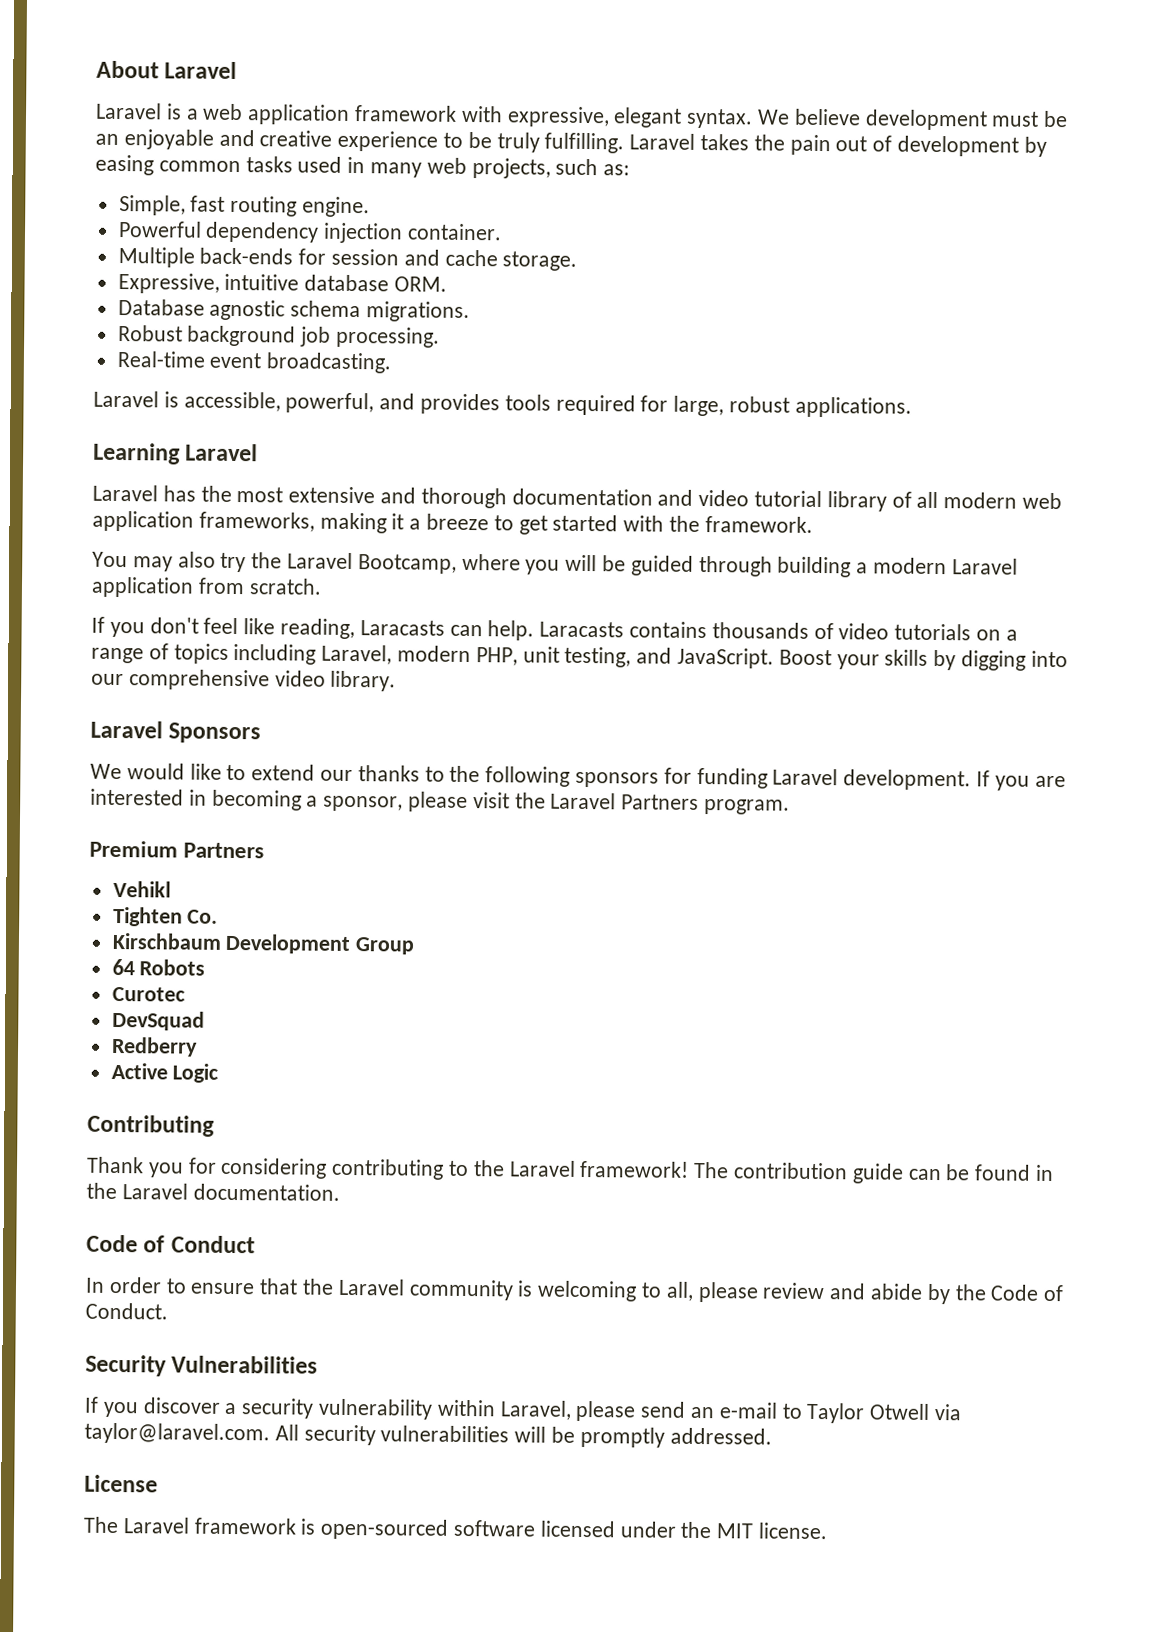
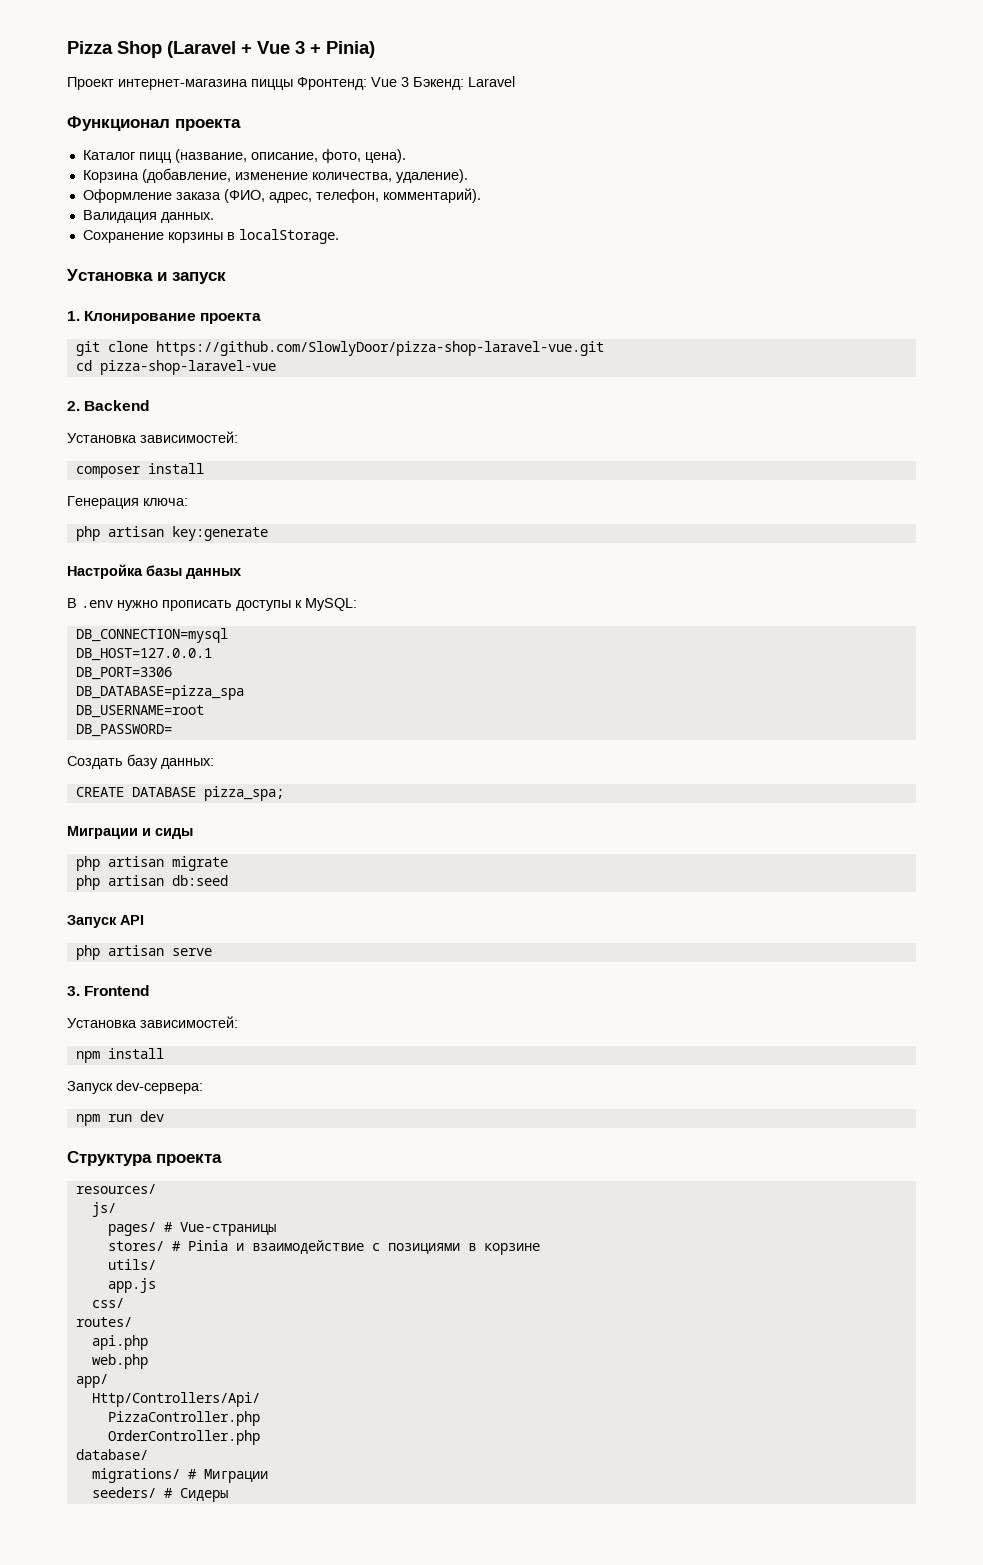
[96,60,238,80] [95,102,1069,131] [95,129,1047,157] [95,154,631,179] [118,194,371,218] [117,220,503,244] [117,246,578,271] [117,272,448,294] [117,298,471,323] [117,324,441,348] [116,350,392,374] [93,390,912,418] [93,442,259,465] [92,484,1063,512] [92,510,813,535] [92,551,1018,578] [91,576,322,598] [91,616,1018,641] [91,643,1068,671] [91,669,397,692] [90,720,262,744] [90,763,1066,791] [90,788,791,815] [89,840,265,859] [112,880,171,898] [112,906,219,927] [111,932,415,955] [111,958,206,976] [111,986,185,1002] [111,1010,205,1031] [110,1036,198,1057] [110,1062,219,1083] [87,1114,215,1137] [86,1156,1055,1184] [86,1182,340,1201] [86,1234,255,1254] [85,1276,1065,1305] [85,1302,168,1320] [85,1354,319,1377] [84,1396,963,1424] [84,1422,772,1448] [84,1474,158,1493] [83,1516,829,1540] About Laravel // Laravel is a web application framework with expressive, elegant syntax. We believe development must be an enjoyable and creative experience to be truly fulfilling. Laravel takes the pain out of development by easing common tasks used in many web projects, such as: // Simple, fast routing engine. // Powerful dependency injection container. // Multiple back-ends for session and cache storage. // Expressive, intuitive database ORM. // Database agnostic schema migrations. // Robust background job processing. // Real-time event broadcasting. // Laravel is accessible, powerful, and provides tools required for large, robust applications. // Learning Laravel // Laravel has the most extensive and thorough documentation and video tutorial library of all modern web application frameworks, making it a breeze to get started with the framework. // You may also try the Laravel Bootcamp, where you will be guided through building a modern Laravel application from scratch. // If you don't feel like reading, Laracasts can help. Laracasts contains thousands of video tutorials on a range of topics including Laravel, modern PHP, unit testing, and JavaScript. Boost your skills by digging into our comprehensive video library. // Laravel Sponsors // We would like to extend our thanks to the following sponsors for funding Laravel development. If you are interested in becoming a sponsor, please visit the Laravel Partners program. // Premium Partners // Vehikl // Tighten Co. // Kirschbaum Development Group // 64 Robots // Curotec // DevSquad // Redberry // Active Logic // Contributing // Thank you for considering contributing to the Laravel framework! The contribution guide can be found in the Laravel documentation. // Code of Conduct // In order to ensure that the Laravel community is welcoming to all, please review and abide by the Code of Conduct. // Security Vulnerabilities // If you discover a security vulnerability within Laravel, please send an e-mail to Taylor Otwell via taylor@laravel.com. All security vulnerabilities will be promptly addressed. // License // The Laravel framework is open-sourced software licensed under the MIT license. -> [67,41,375,58] [67,76,515,90] [67,116,241,131] [82,149,406,163] [82,168,468,183] [82,188,481,203] [82,210,214,223] [82,229,339,244] [67,269,226,284] [67,311,262,324] [75,341,604,356] [75,360,276,375] [67,400,150,411] [67,431,238,443] [75,463,204,478] [67,496,188,509] [75,526,268,541] [67,564,241,579] [67,598,357,611] [75,628,228,643] [75,648,212,661] [75,667,172,680] [75,685,244,700] [75,705,204,718] [75,724,172,737] [67,754,214,769] [75,786,284,801] [67,826,193,839] [75,856,228,871] [75,875,228,890] [67,915,144,928] [75,945,212,960] [67,985,150,996] [67,1016,238,1028] [75,1048,164,1063] [67,1080,203,1094] [75,1111,164,1126] [67,1151,222,1166] [75,1184,156,1194] [91,1202,116,1217] [107,1222,276,1236] [107,1240,540,1255] [107,1259,156,1270] [107,1278,156,1293] [91,1298,124,1308] [75,1317,132,1327] [91,1335,148,1350] [91,1354,148,1369] [75,1374,108,1388] [91,1392,260,1407] [107,1411,260,1426] [107,1430,260,1445] [75,1449,148,1460] [91,1468,268,1483] [91,1487,228,1502] Pizza Shop (Laravel + Vue 3 + Pinia) // Проект интернет-магазина пиццы Фронтенд: Vue 3 Бэкенд: Laravel // Функционал проекта // Каталог пицц (название, описание, фото, цена). // Корзина (добавление, изменение количества, удаление). // Оформление заказа (ФИО, адрес, телефон, комментарий). // Валидация данных. // Сохранение корзины в localStorage. // Установка и запуск // 1. Клонирование проекта // git clone https://github.com/SlowlyDoor/pizza-shop-laravel-vue.git // cd pizza-shop-laravel-vue // 2. Backend // Установка зависимостей: // composer install // Генерация ключа: // php artisan key:generate // Настройка базы данных // В .env нужно прописать доступы к MySQL: // DB_CONNECTION=mysql // DB_HOST=127.0.0.1 // DB_PORT=3306 // DB_DATABASE=pizza_spa // DB_USERNAME=root // DB_PASSWORD= // Создать базу данных: // CREATE DATABASE pizza_spa; // Миграции и сиды // php artisan migrate // php artisan db:seed // Запуск API // php artisan serve // 3. Frontend // Установка зависимостей: // npm install // Запуск dev-сервера: // npm run dev // Структура проекта // resources/ // js/ // pages/ # Vue-страницы // stores/ # Pinia и взаимодействие с позициями в корзине // utils/ // app.js // css/ // routes/ // api.php // web.php // app/ // Http/Controllers/Api/ // PizzaController.php // OrderController.php // database/ // migrations/ # Миграции // seeders/ # Сидеры

